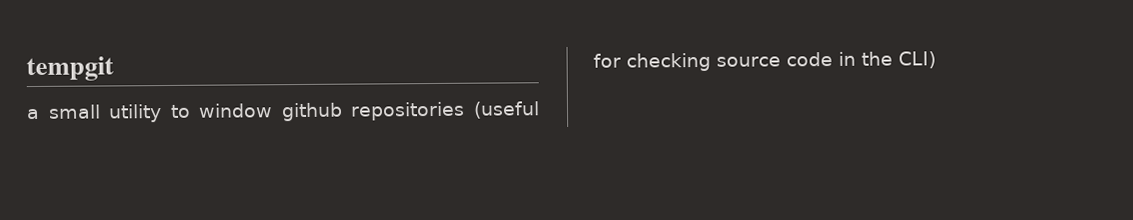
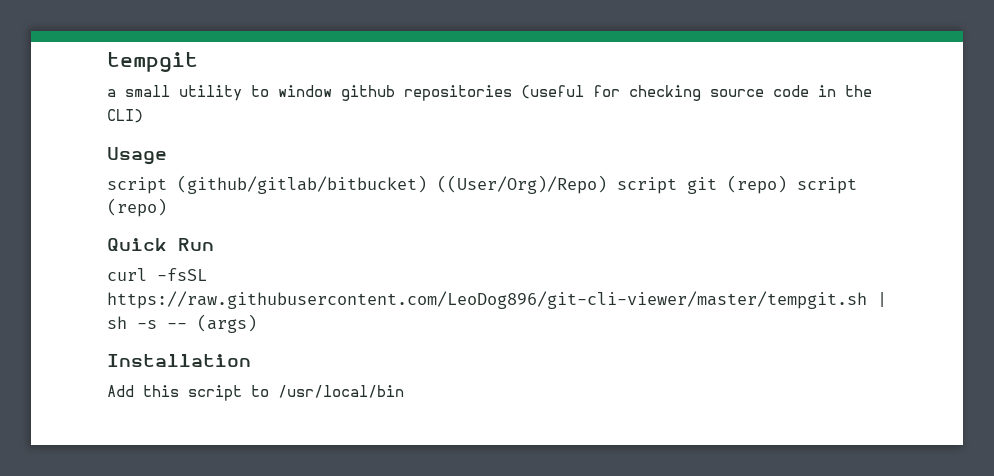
(936, 60) none -> [107,147,167,165] [107,175,857,194] [107,198,167,217] [107,238,214,251] [107,268,207,281] [107,291,887,309] [107,314,257,333] [107,354,251,367] [107,385,404,401] // Usage // script (github/gitlab/bitbucket) ((User/Org)/Repo) script git (repo) script (repo) // Quick Run // curl -fsSL https://raw.githubusercontent.com/LeoDog896/git-cli-viewer/master/tempgit.sh | sh -s -- (args) // Installation // Add this script to /usr/local/bin

